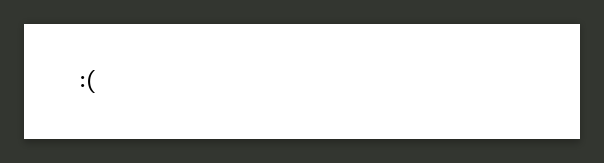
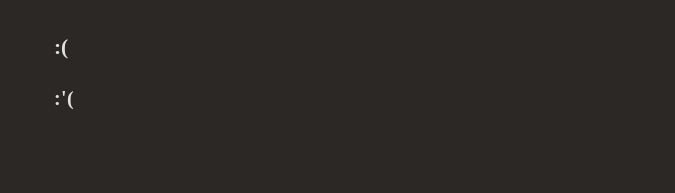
(96, 81) none -> [54,91,74,110] // :'(

